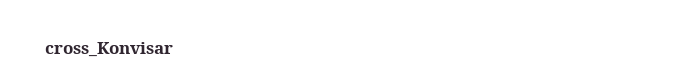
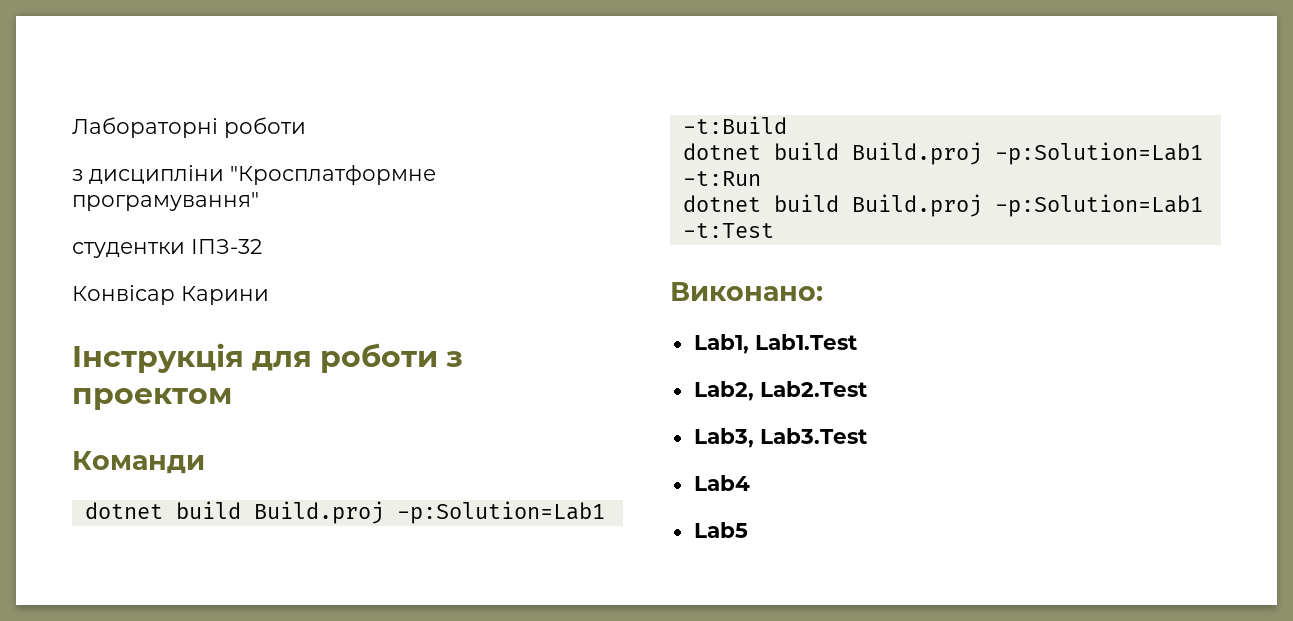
[45,42,173,57] cross_Konvisar -> [72,117,306,138] [72,165,436,185] [72,192,259,211] [72,239,262,258] [72,285,269,305] [72,343,464,373] [72,388,232,410] [72,451,205,474] [84,501,605,524] [682,116,787,134] [682,142,1203,165] [682,171,761,186] [682,194,1203,217] [682,223,774,238] [670,282,823,301] [693,334,857,354] [693,381,867,401] [693,428,867,448] [693,475,750,491] [693,522,748,538] Лабораторні роботи // з дисципліни "Кросплатформне програмування" // студентки ІПЗ-32 // Конвісар Карини // Інструкція для роботи з проектом // Команди // dotnet build Build.proj -p:Solution=Lab1 -t:Build // dotnet build Build.proj -p:Solution=Lab1 -t:Run // dotnet build Build.proj -p:Solution=Lab1 -t:Test // Виконано: // Lab1, Lab1.Test // Lab2, Lab2.Test // Lab3, Lab3.Test // Lab4 // Lab5

